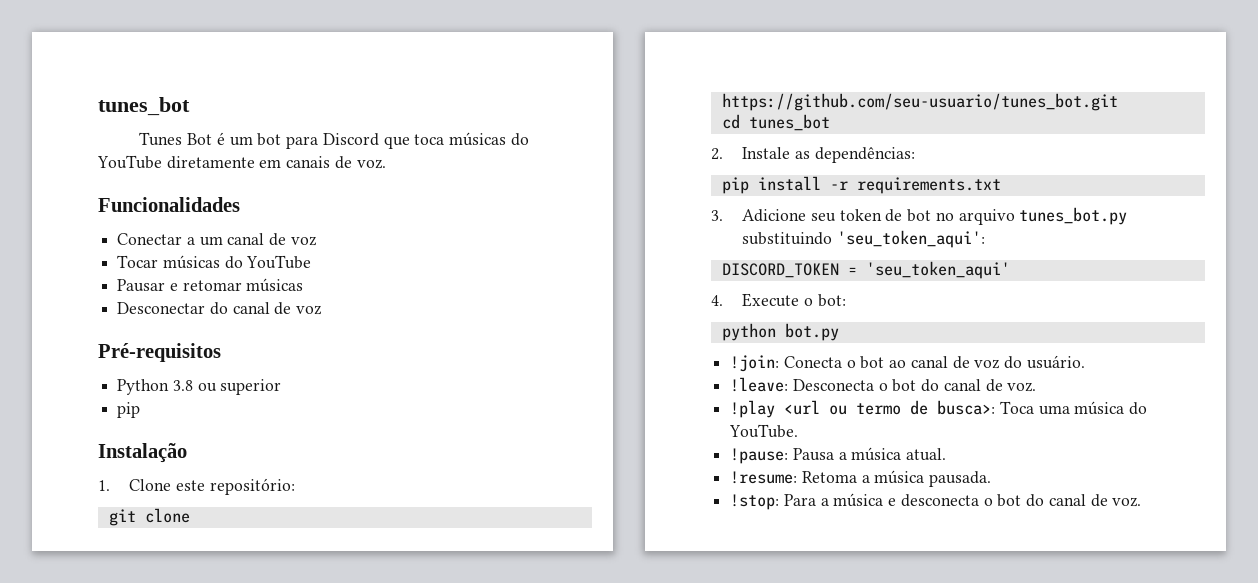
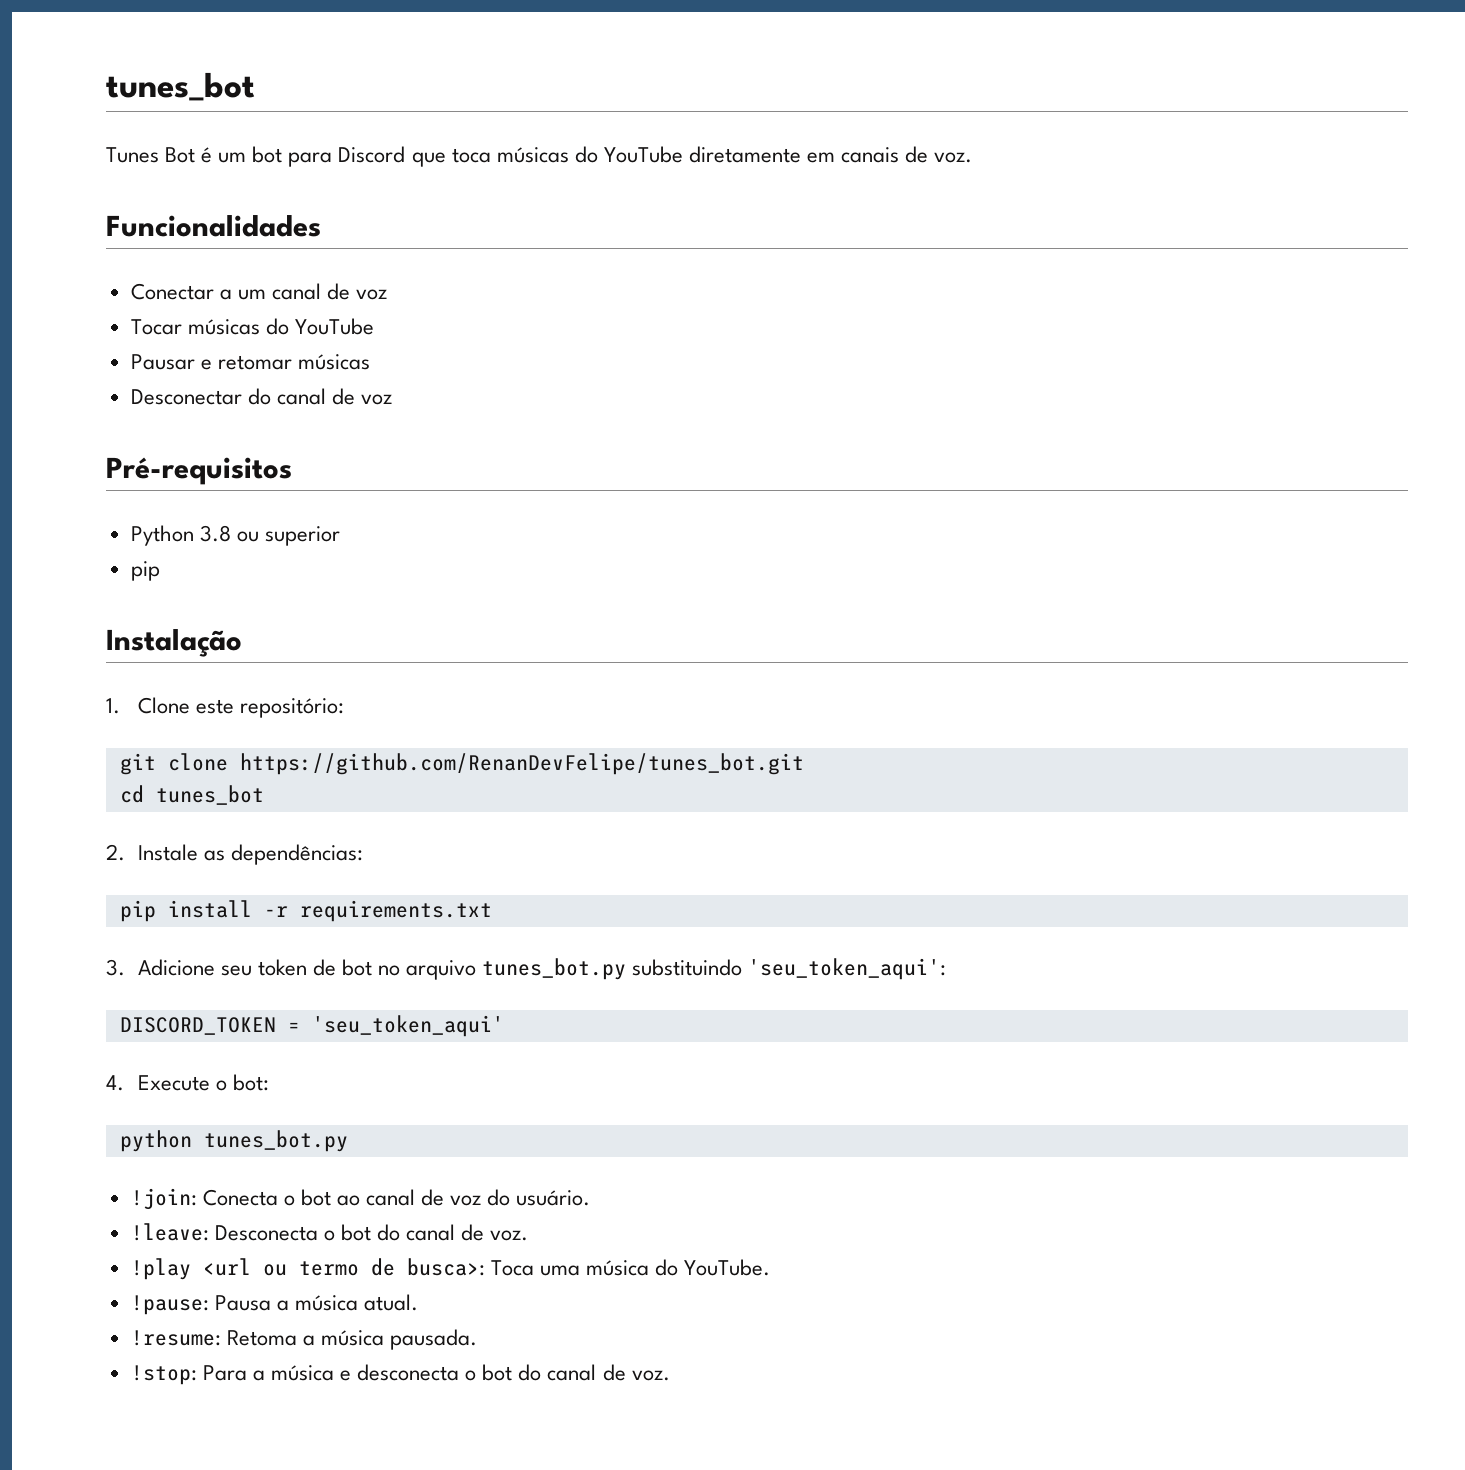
[721,93,1118,111] https://github.com/seu-usuario/tunes_bot.git -> [239,753,804,775] https://github.com/RenanDevFelipe/tunes_bot.git
[784,323,839,341] bot.py -> [203,1130,348,1152] tunes_bot.py

